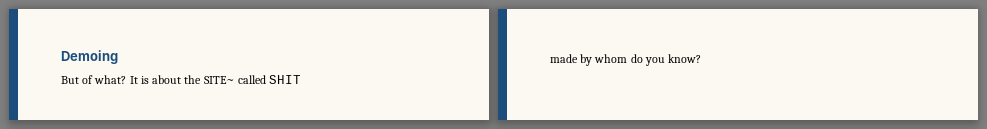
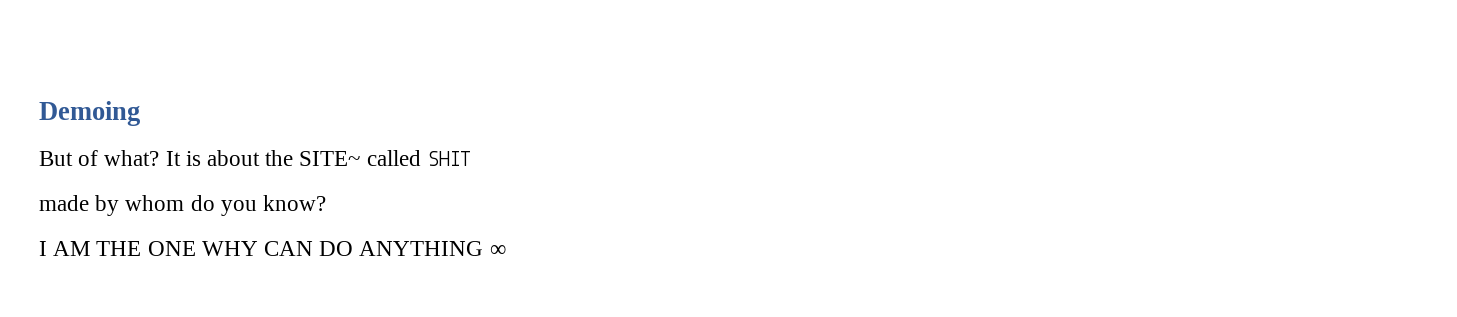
(702, 58) none -> [39,241,506,256] // I AM THE ONE WHY CAN DO ANYTHING ∞

